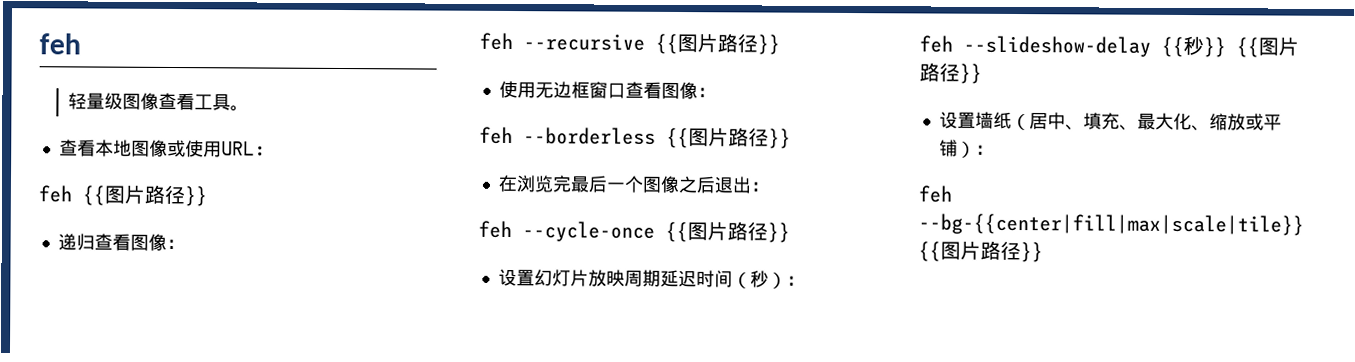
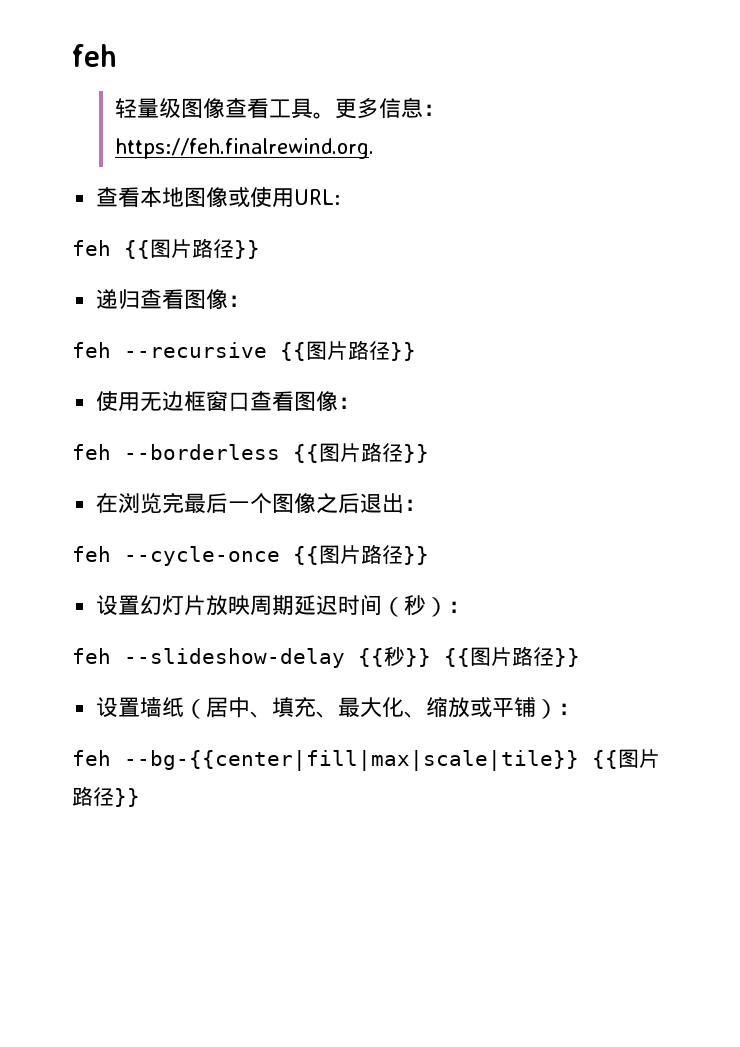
(250, 108) none -> [334,97,445,119] [114,138,374,159] 更多信息：https://feh.finalrewind.org.

